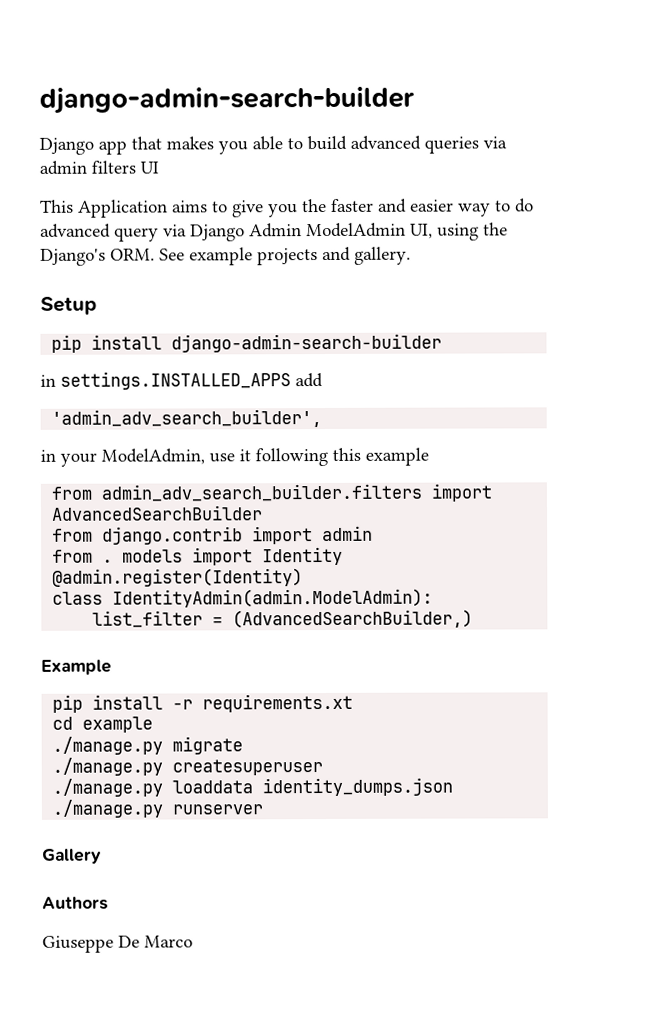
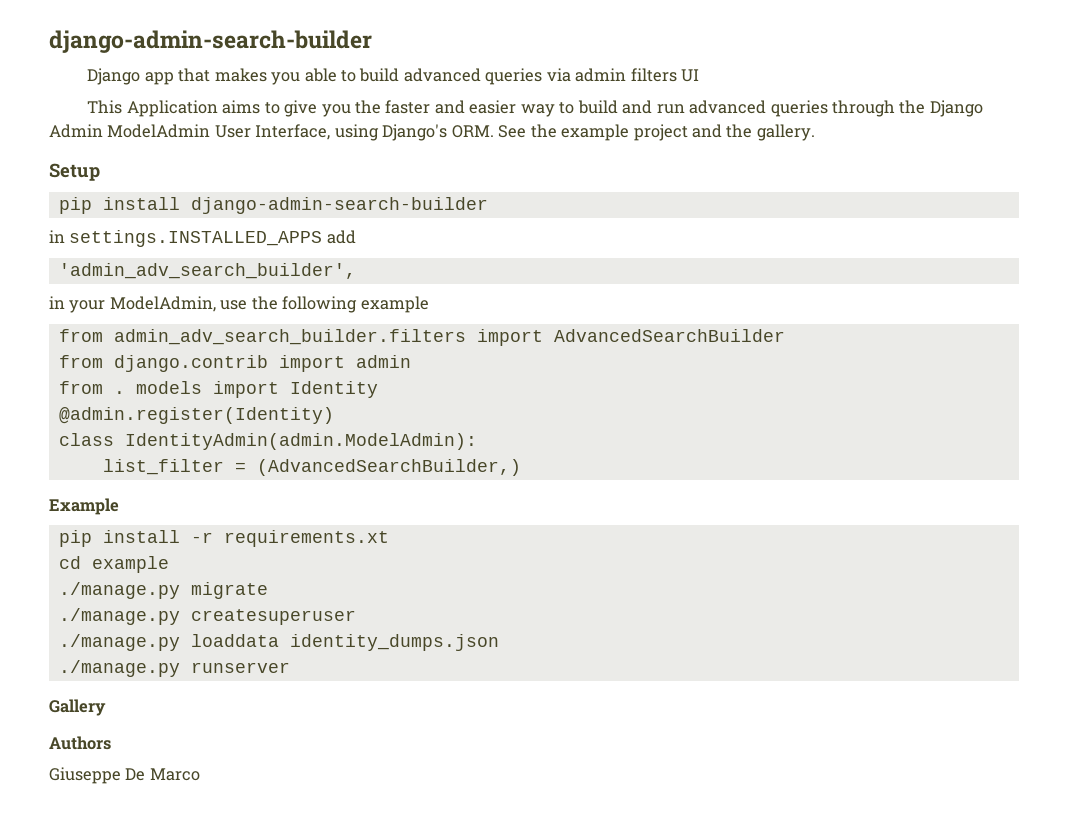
[515,198,534,213] [40,222,508,242] [40,246,351,266] do advanced query via Django Admin ModelAdmin UI, using the Django's ORM. See example projects and -> [577,100,983,117] [49,124,753,141] build and run advanced queries through the Django Admin ModelAdmin User Interface, using Django's ORM. See the example project and the
[239,447,361,467] it following this -> [251,296,358,313] the following

